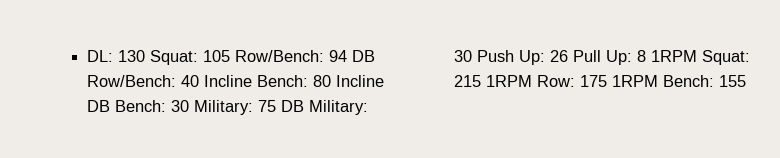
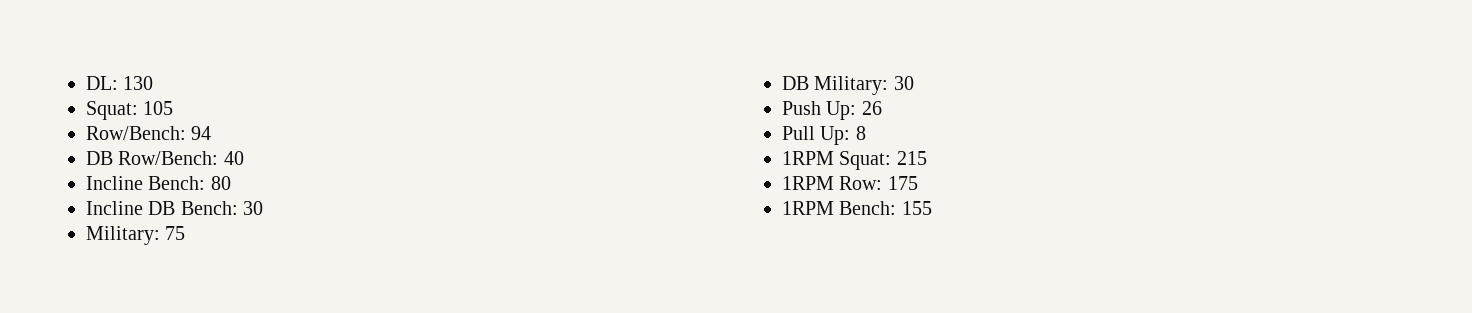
(146, 56) none -> (154, 83) //
(231, 56) none -> (174, 108) //
(348, 56) none -> (212, 133) //
(200, 81) none -> (244, 158) //
(332, 81) none -> (231, 183) //
(190, 106) none -> (264, 208) //
(277, 106) none -> (186, 233) //
(473, 56) none -> (914, 83) //
(569, 56) none -> (882, 108) //
(647, 56) none -> (866, 133) //
(482, 81) none -> (927, 158) //
(608, 81) none -> (918, 183) //

